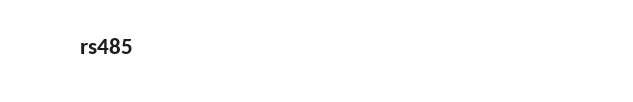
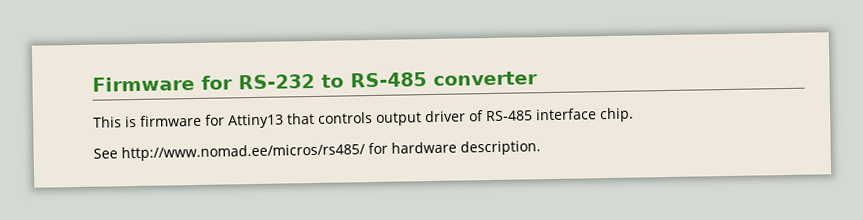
[80,38,133,54] rs485 -> [92,71,538,92] [93,107,634,129] [93,140,541,162] Firmware for RS-232 to RS-485 converter // This is firmware for Attiny13 that controls output driver of RS-485 interface chip. // See http://www.nomad.ee/micros/rs485/ for hardware description.

